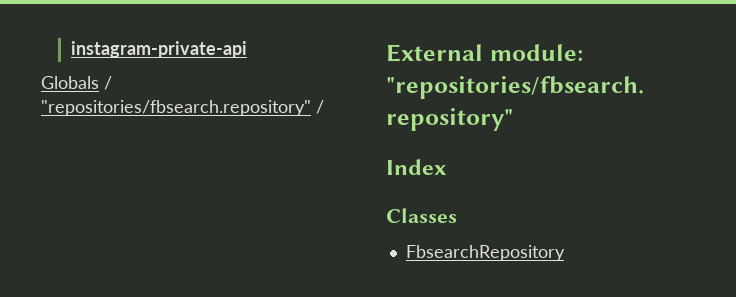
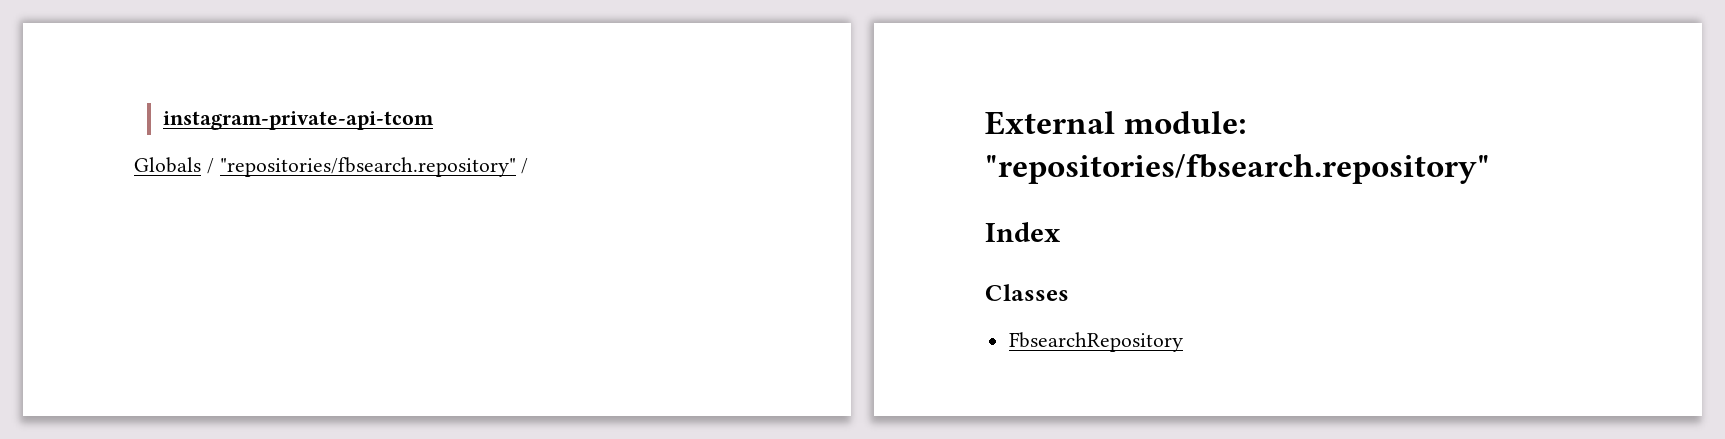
[70,41,247,58] instagram-private-api -> [162,111,434,130] instagram-private-api-tcom

